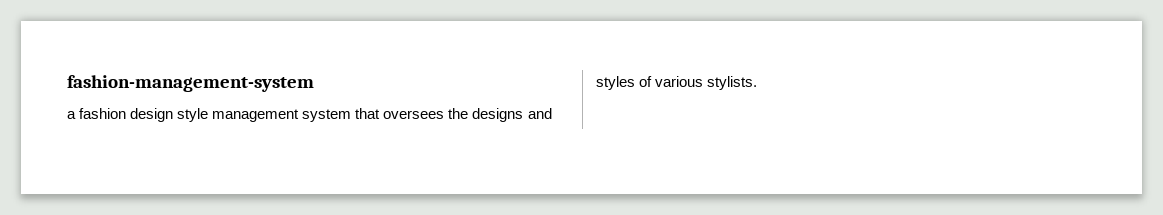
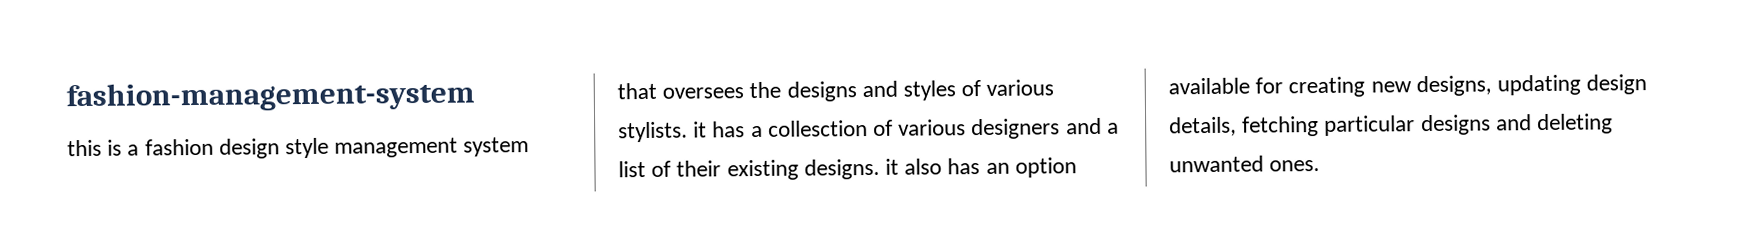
(314, 83) none -> [67,139,123,157] this is
(758, 83) none -> [693,117,1119,140] [618,157,1077,181] [1168,74,1648,98] [1169,113,1614,137] [1169,155,1321,173] it has a collesction of various designers and a list of their existing designs. it also has an option available for creating new designs, updating design details, fetching particular designs and deleting unwanted ones.

